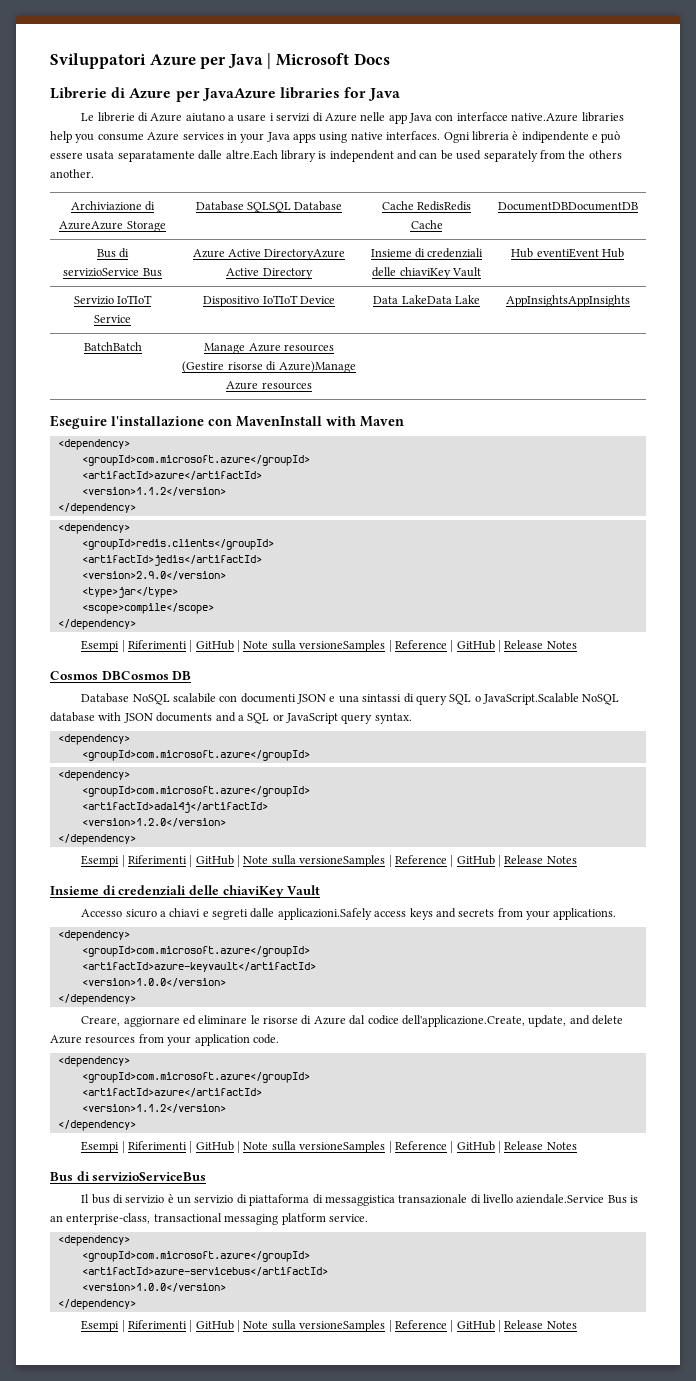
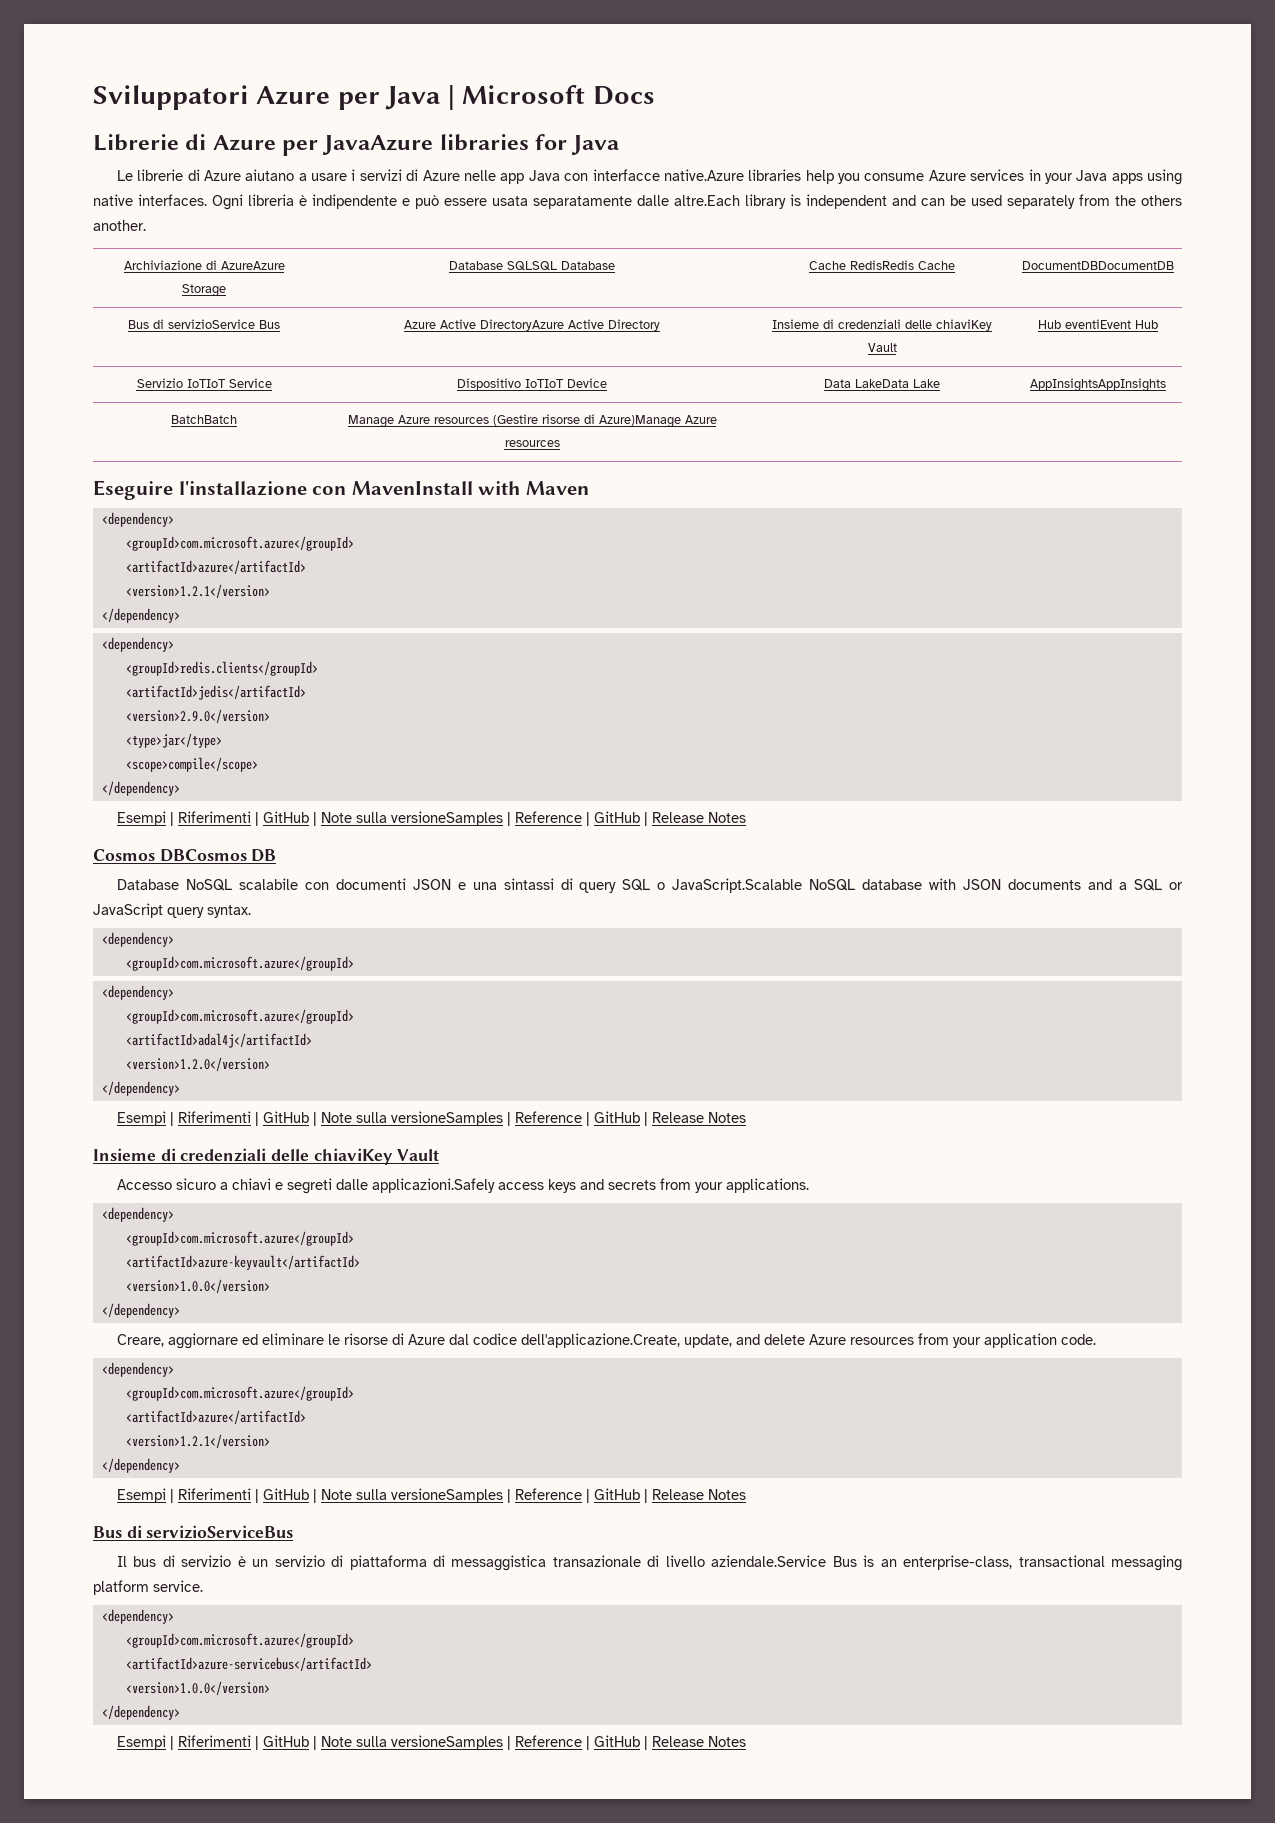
[81,487,226,496] <version>1.1.2</version> -> [125,584,270,598] <version>1.2.1</version>
[81,1104,226,1113] <version>1.1.2</version> -> [125,1434,270,1448] <version>1.2.1</version>

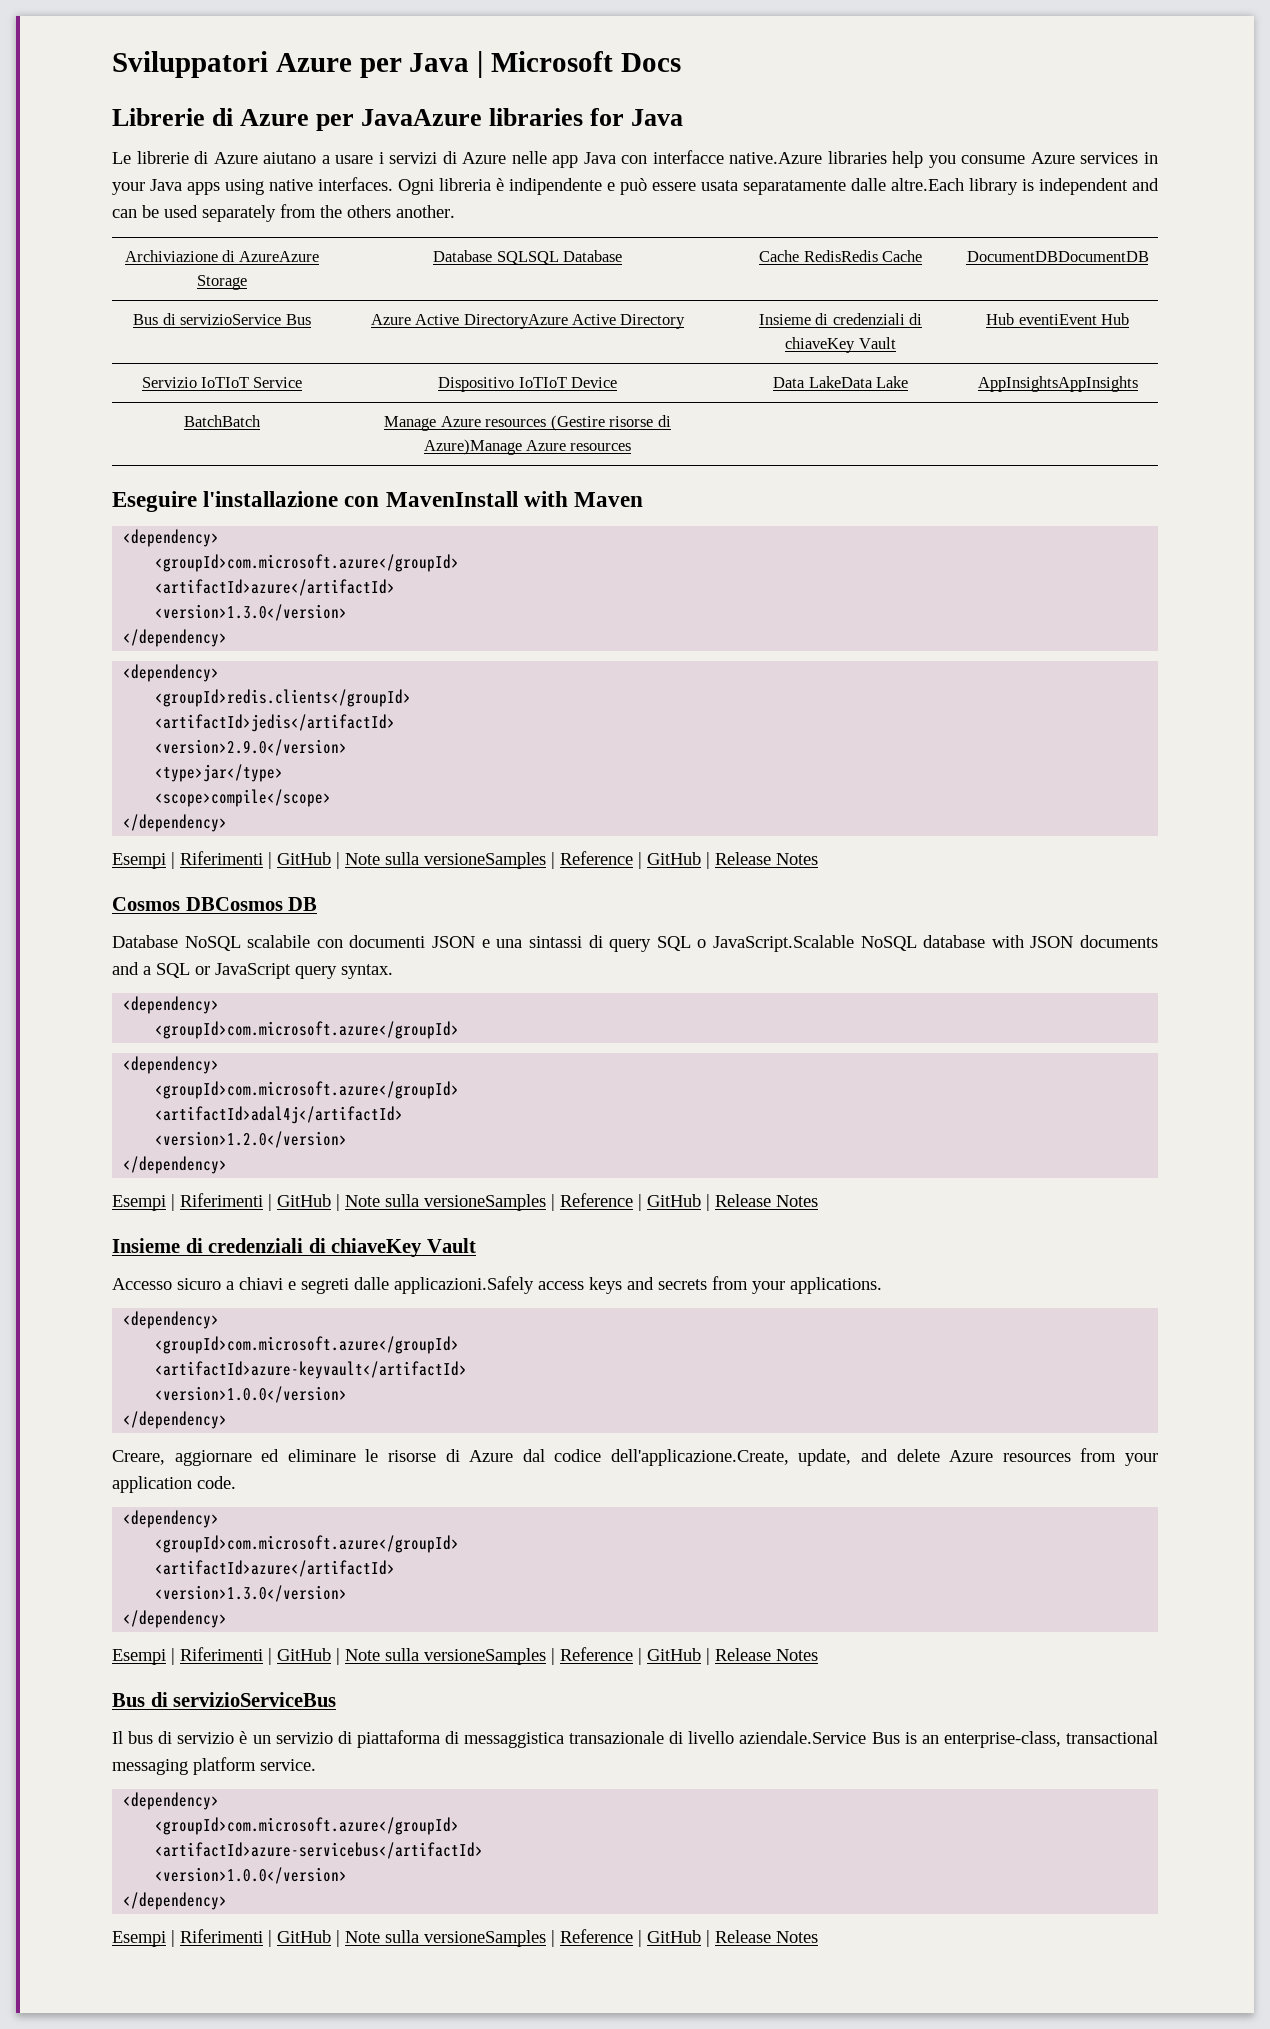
[905,319,992,331] delle chiaviKey -> [909,313,923,325] [785,337,856,353] di chiaveKey
[125,584,270,598] <version>1.2.1</version> -> [155,604,348,621] <version>1.3.0</version>
[271,1148,393,1165] delle chiaviKey -> [308,1238,423,1257] di chiaveKey
[125,1434,270,1448] <version>1.2.1</version> -> [155,1585,348,1602] <version>1.3.0</version>

